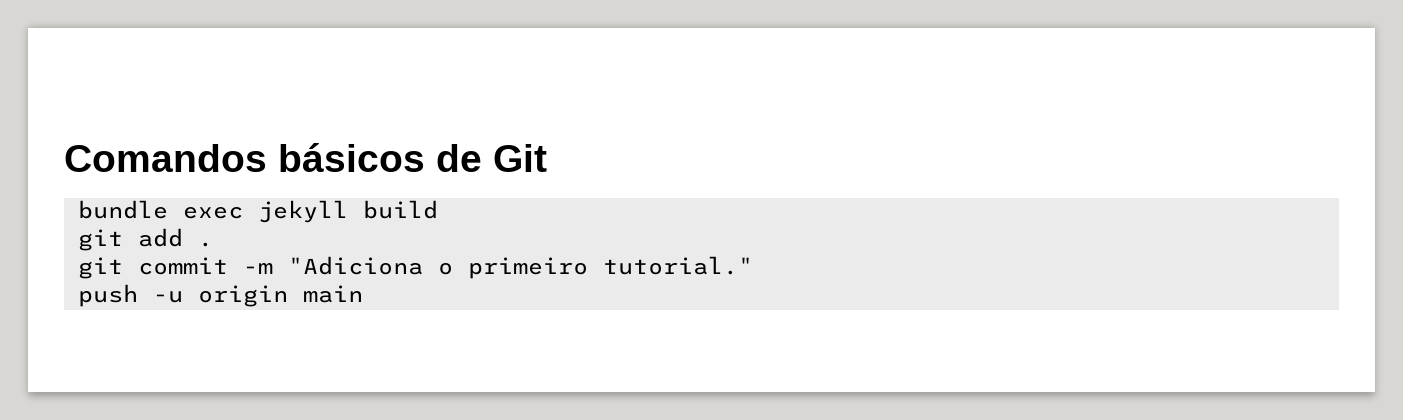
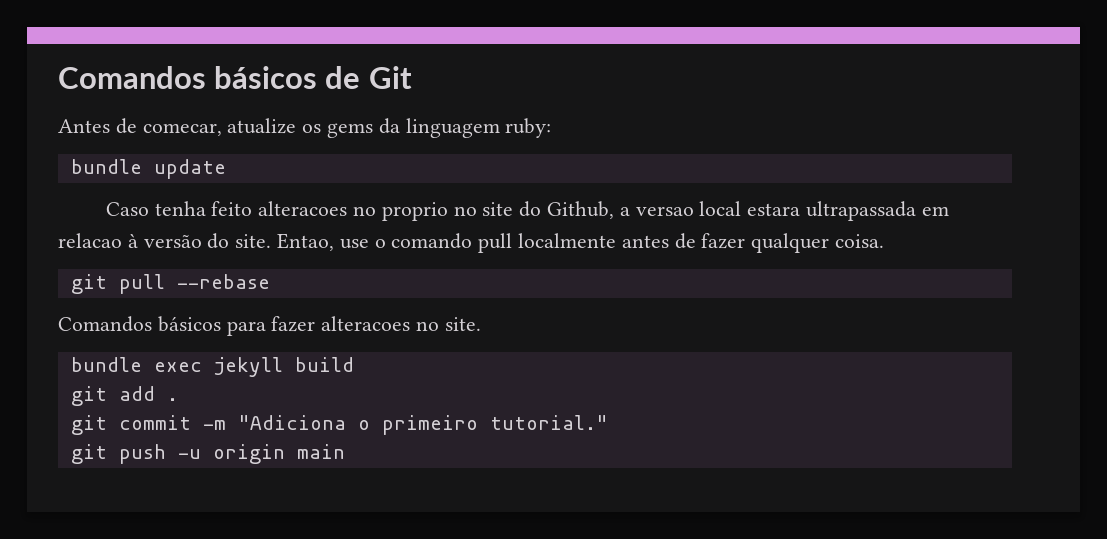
(547, 158) none -> [58,118,552,138] [70,159,226,179] [105,201,949,221] [58,233,885,253] [70,274,270,294] [58,316,481,336] // Antes de comecar, atualize os gems da linguagem ruby: // bundle update // Caso tenha feito alteracoes no proprio no site do Github, a versao local estara ultrapassada em relacao à versão do site. Entao, use o comando pull localmente antes de fazer qualquer coisa. // git pull --rebase // Comandos básicos para fazer alteracoes no site.
(753, 265) none -> [70,444,107,464] git

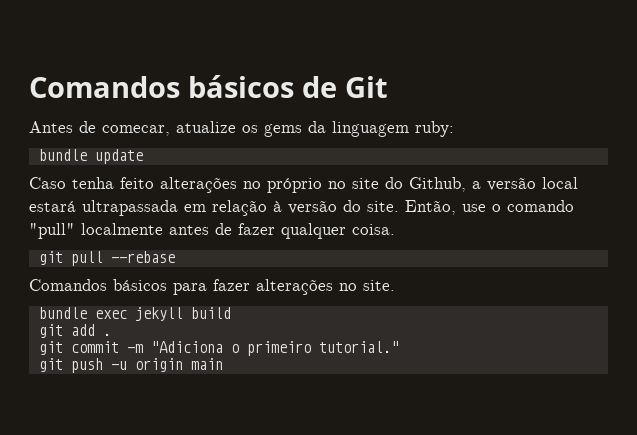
[258,201,448,221] alteracoes no proprio -> [160,177,322,193] alterações no próprio
[635,201,801,216] versao local estara -> [487,177,578,191] [29,201,76,212] versão local estará
[58,233,122,248] relacao -> [212,200,267,216] relação
[277,233,335,251] Entao, -> [405,200,456,215] Então,
[478,233,513,253] pull -> [29,223,75,239] "pull"
[321,316,411,331] alteracoes -> [256,279,333,295] alterações

